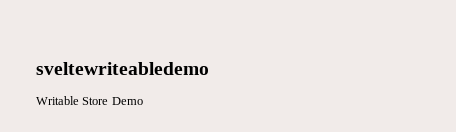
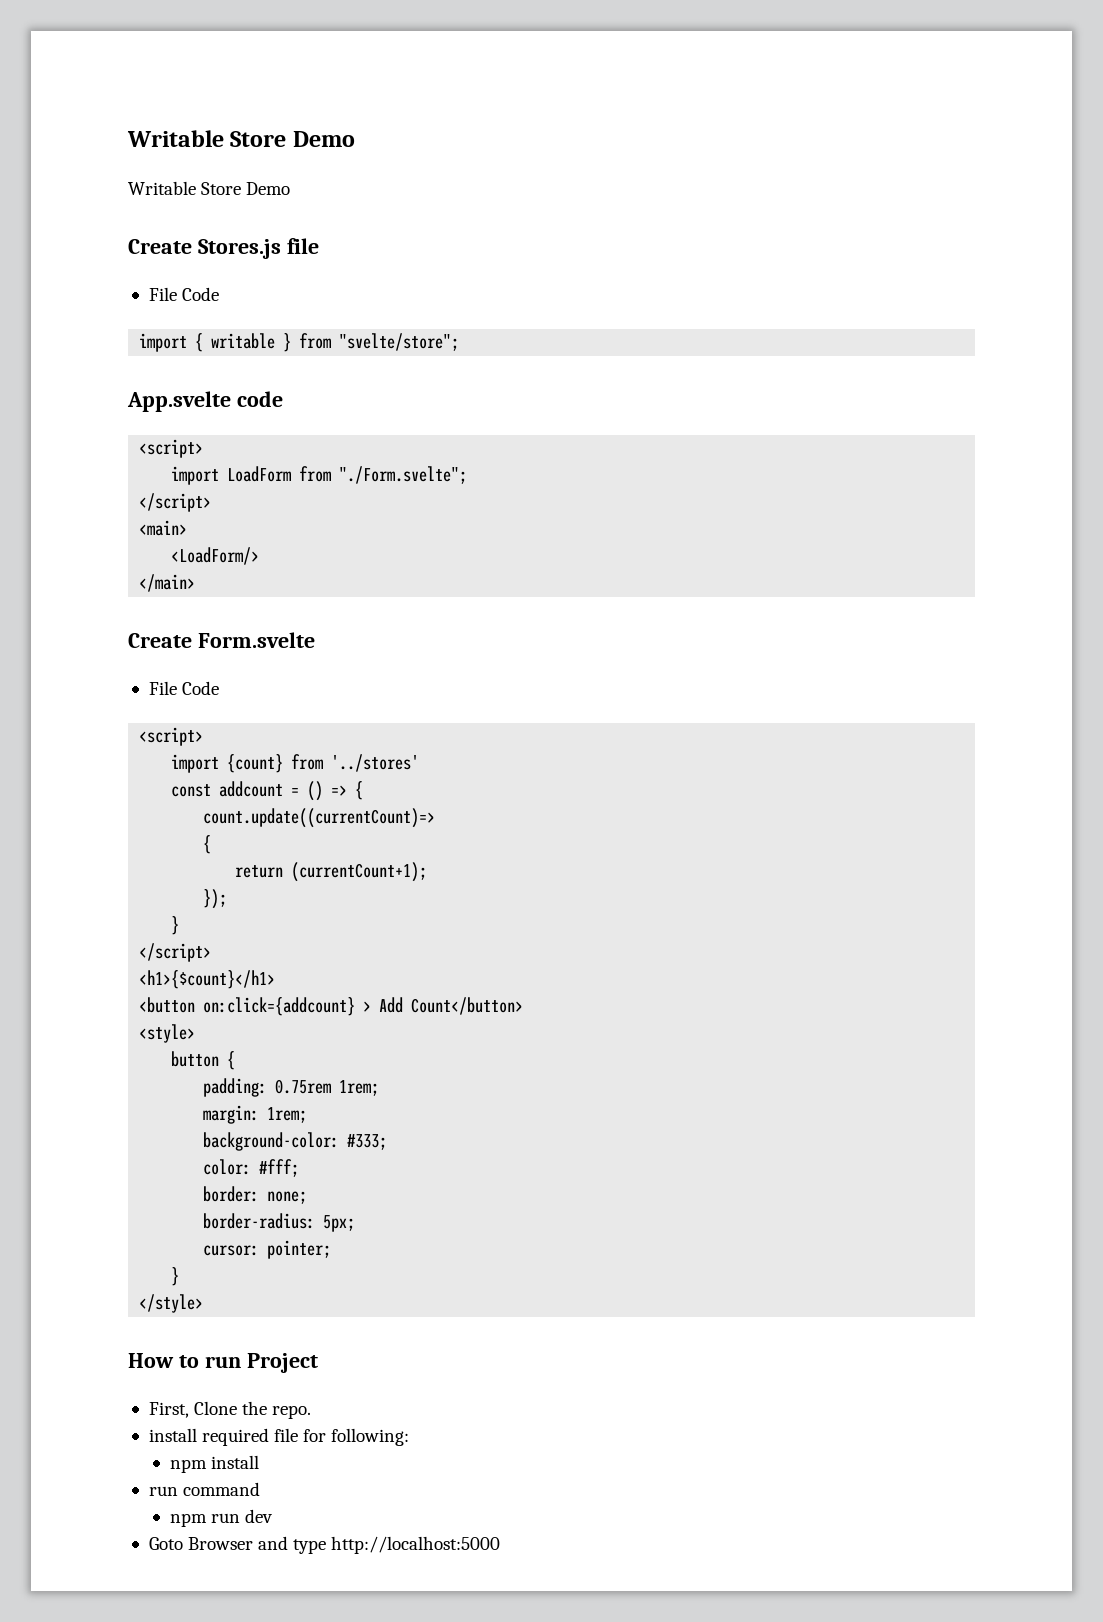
[36,62,209,75] [36,96,143,105] sveltewriteabledemo // Writable Store Demo -> [127,130,355,147] [128,181,291,195] [128,238,319,259] [148,287,220,301] [139,333,460,352] [127,391,283,412] [139,439,204,458] [171,466,468,485] [139,493,212,512] [139,520,188,536] [171,547,260,565] [139,574,196,592] [128,632,315,648] [148,681,220,695] [139,727,204,746] [171,754,420,773] [171,781,364,801] [203,808,436,828] [203,835,212,854] [235,862,428,882] [203,889,228,909] [171,916,180,935] [139,943,212,962] [139,970,276,989] [139,997,524,1016] [139,1024,196,1043] [171,1051,236,1070] [203,1078,380,1097] [203,1105,308,1124] [203,1132,388,1151] [203,1159,300,1177] [203,1186,308,1204] [203,1213,356,1232] [203,1240,332,1259] [171,1267,180,1286] [139,1294,204,1313] [128,1353,318,1373] [148,1401,312,1419] [148,1428,410,1446] [169,1455,260,1473] [148,1482,261,1496] [169,1509,274,1527] [148,1536,501,1554] Writable Store Demo // Writable Store Demo // Create Stores.js file // File Code // import { writable } from "svelte/store"; // App.svelte code // <script> // import LoadForm from "./Form.svelte"; // </script> // <main> // <LoadForm/> // </main> // Create Form.svelte // File Code // <script> // import {count} from '../stores' // const addcount = () => { // count.update((currentCount)=> // { // return (currentCount+1); // }); // } // </script> // <h1>{$count}</h1> // <button on:click={addcount} > Add Count</button> // <style> // button { // padding: 0.75rem 1rem; // margin: 1rem; // background-color: #333; // color: #fff; // border: none; // border-radius: 5px; // cursor: pointer; // } // </style> // How to run Project // First, Clone the repo. // install required file for following: // npm install // run command // npm run dev // Goto Browser and type http://localhost:5000

